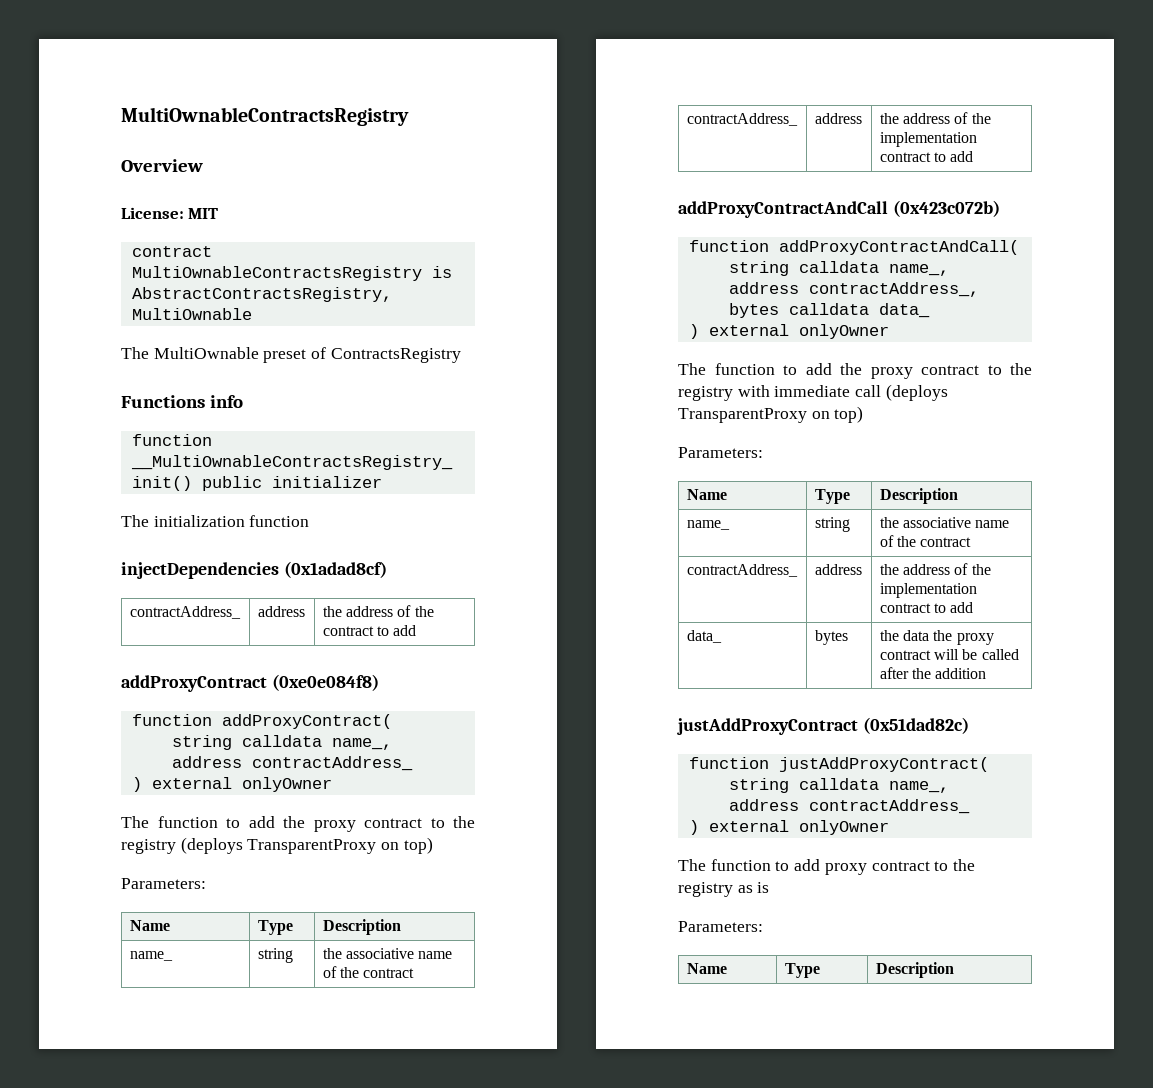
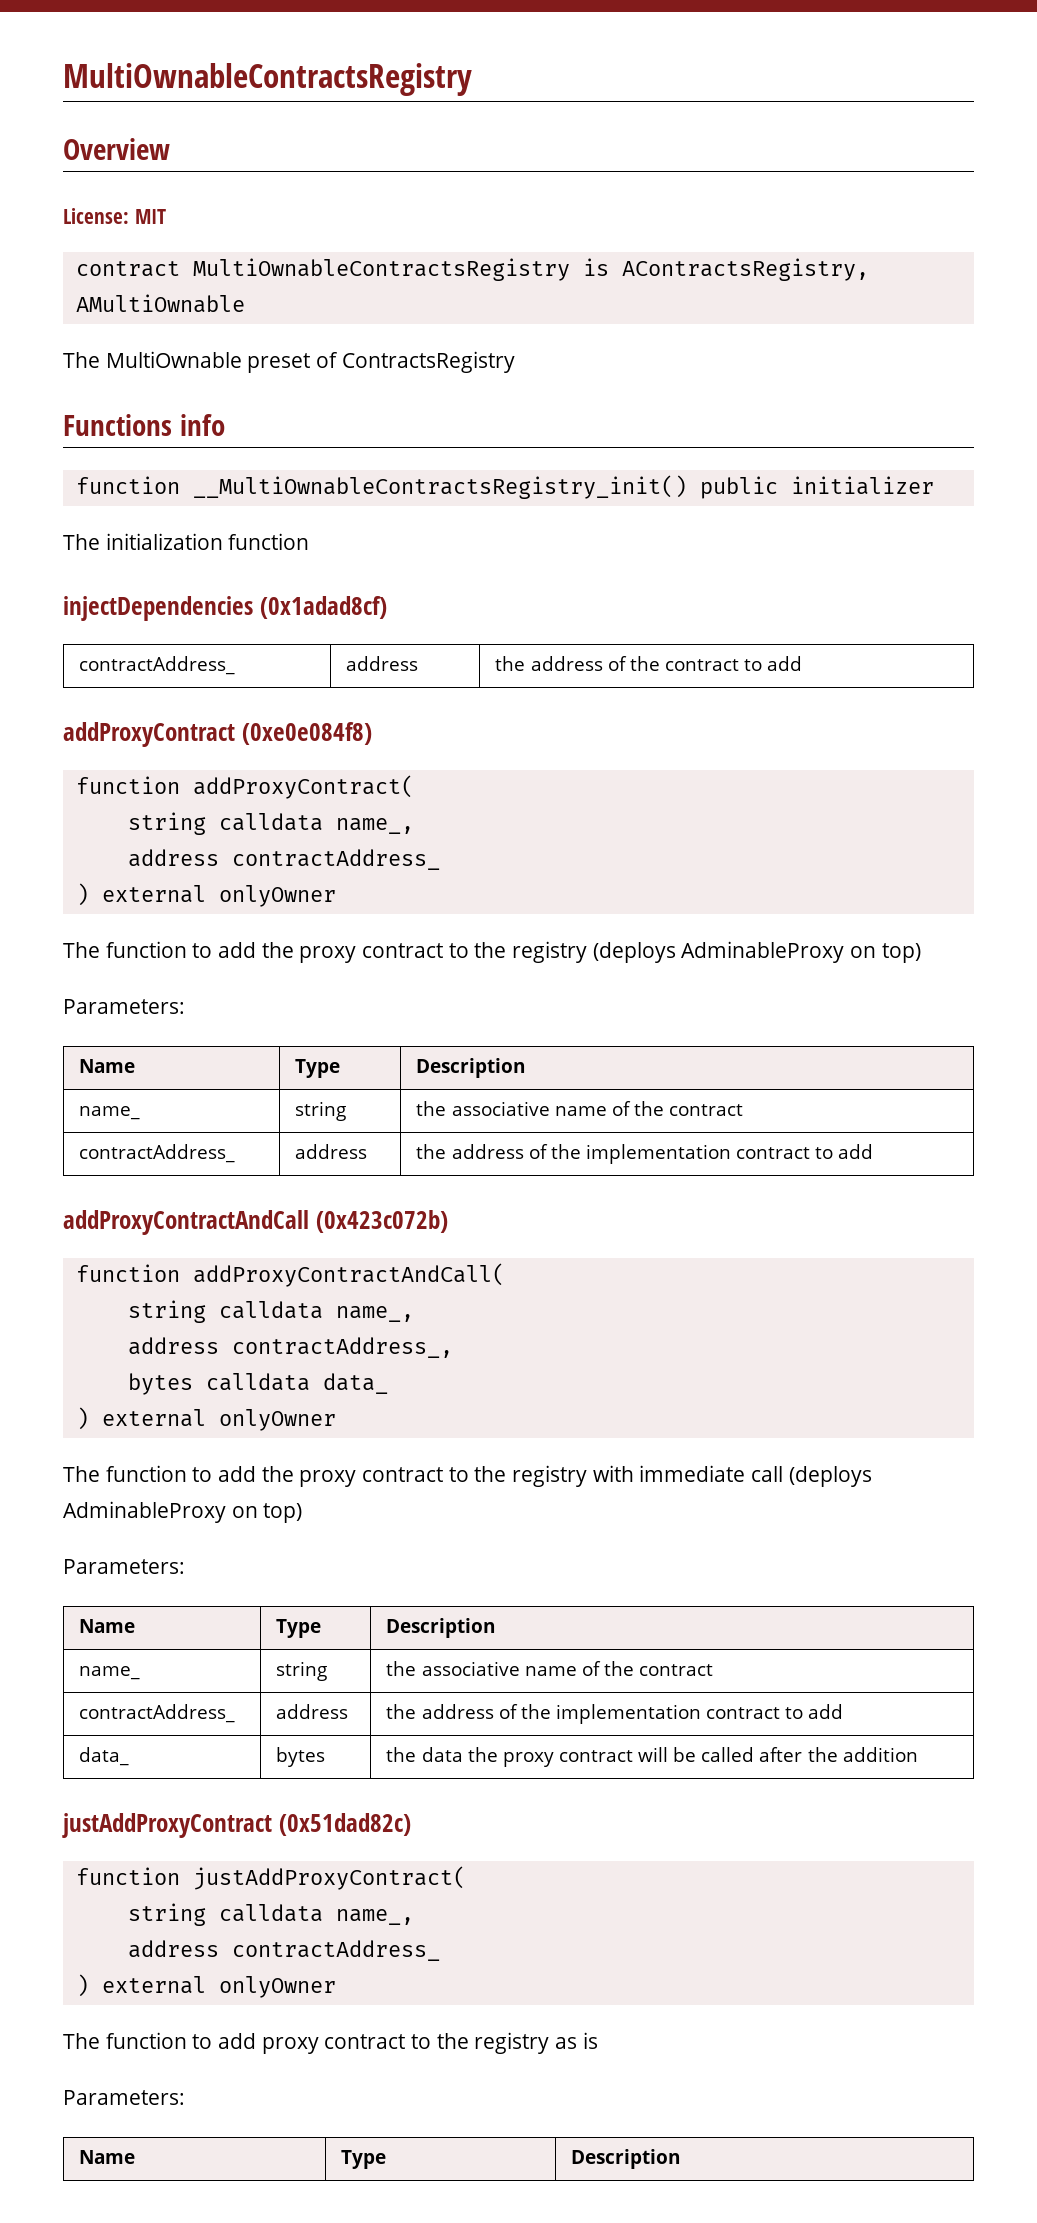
[131,287,392,302] [131,308,252,320] AbstractContractsRegistry, MultiOwnable -> [621,258,869,281] [75,294,245,313] AContractsRegistry, AMultiOwnable
[247,839,377,854] TransparentProxy -> [681,941,845,963] AdminableProxy
[678,408,807,423] TransparentProxy -> [63,1501,226,1523] AdminableProxy

